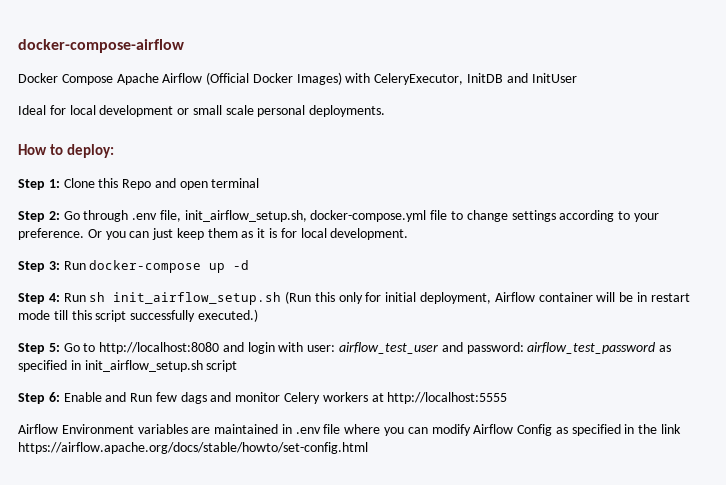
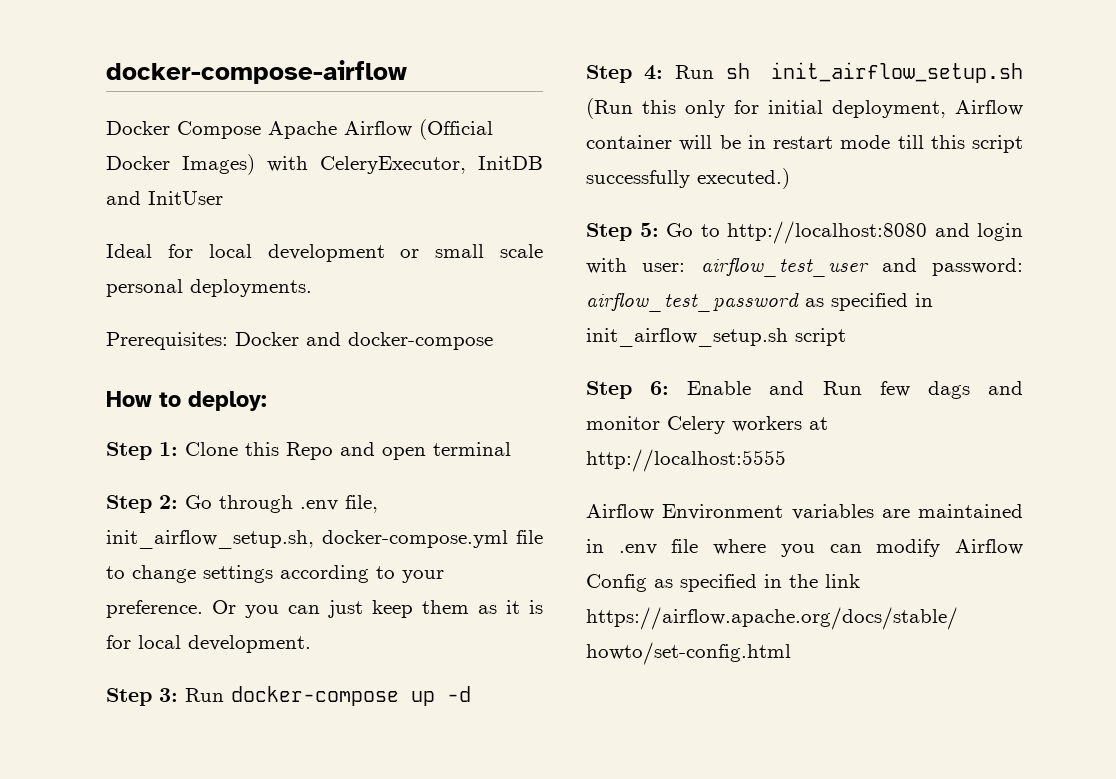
(386, 111) none -> [106,332,493,350] // Prerequisites: Docker and docker-compose

